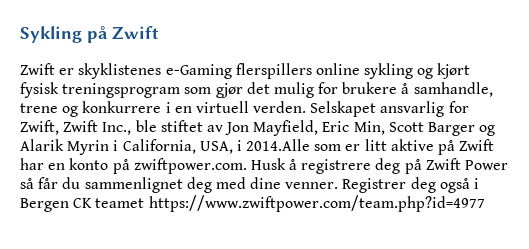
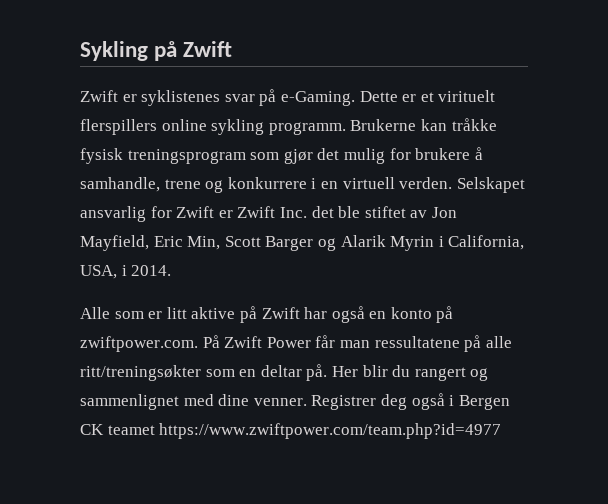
[78,63,471,79] skyklistenes e-Gaming flerspillers online sykling og kjørt -> [141,89,496,106] [80,118,497,135] syklistenes svar på e-Gaming. Dette er et virituelt flerspillers online sykling programm. Brukerne kan tråkke
[20,120,132,135] Zwift, Zwift Inc., -> [176,206,334,218] Zwift er Zwift Inc. det
[246,139,311,151] 2014.Alle -> [131,265,172,276] [80,307,110,319] 2014. // Alle
(44, 164) none -> [331,306,365,323] også
[250,158,509,174] [20,177,212,193] Husk å registrere deg på Zwift Power så får du sammenlignet deg -> [202,335,512,352] [80,364,489,381] [80,394,179,410] På Zwift Power får man ressultatene på alle ritt/treningsøkter som en deltar på. Her blir du rangert og sammenlignet

